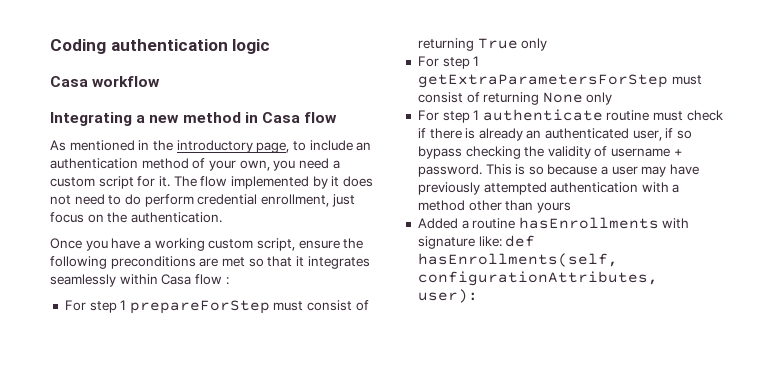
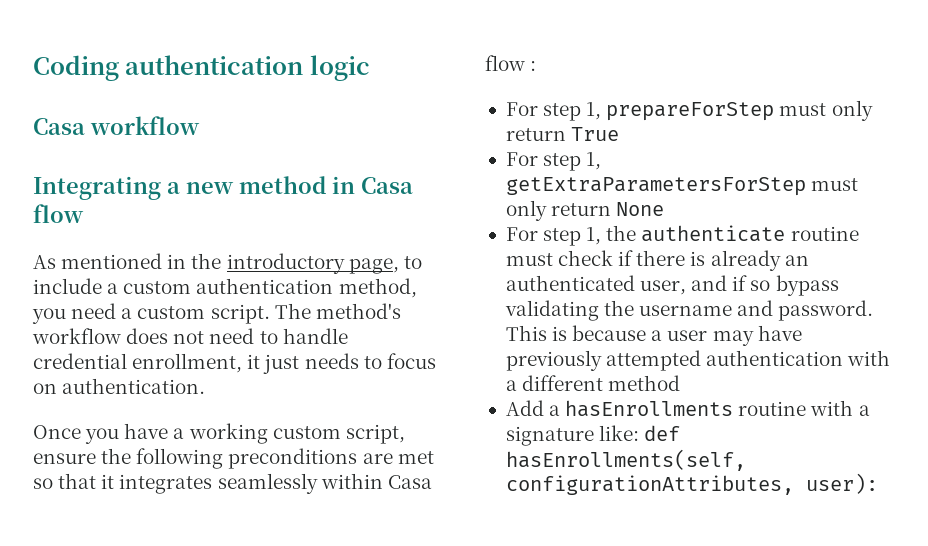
[356,142,372,151] [50,158,340,171] [50,176,373,189] [50,194,355,207] an authentication method of your own, you need a custom script for it. The flow implemented by it does not need to do perform credential enrollment, just -> [107,278,417,298] [32,303,401,324] [32,328,348,344] [33,353,382,374] a custom authentication method, you need a custom script. The method's workflow does not need to handle credential enrollment, it just needs to
[107,212,128,223] the -> (57, 388) none
[120,300,127,310] 1 -> [586,102,602,120] 1,
[307,300,369,311] [417,38,474,51] consist of returning -> [831,100,873,121] [505,128,566,141] only return
[521,38,548,51] [417,56,480,69] only // For step 1 -> [505,152,602,171] // For step 1,
[417,92,540,105] consist of returning -> [505,200,612,221] only return
[586,92,613,105] [417,110,480,123] only // For step 1 -> [505,225,637,246] // For step 1, the
(662, 135) none -> [691,275,728,291] and
[465,146,682,159] checking the validity of username + -> [504,300,774,321] validating the username and
[528,166,544,175] so -> (568, 333) none
[417,200,571,213] [417,217,690,229] method other than yours // Added a routine hasEnrollments with -> [522,375,681,391] [505,400,870,417] different method // Add a hasEnrollments routine with a

